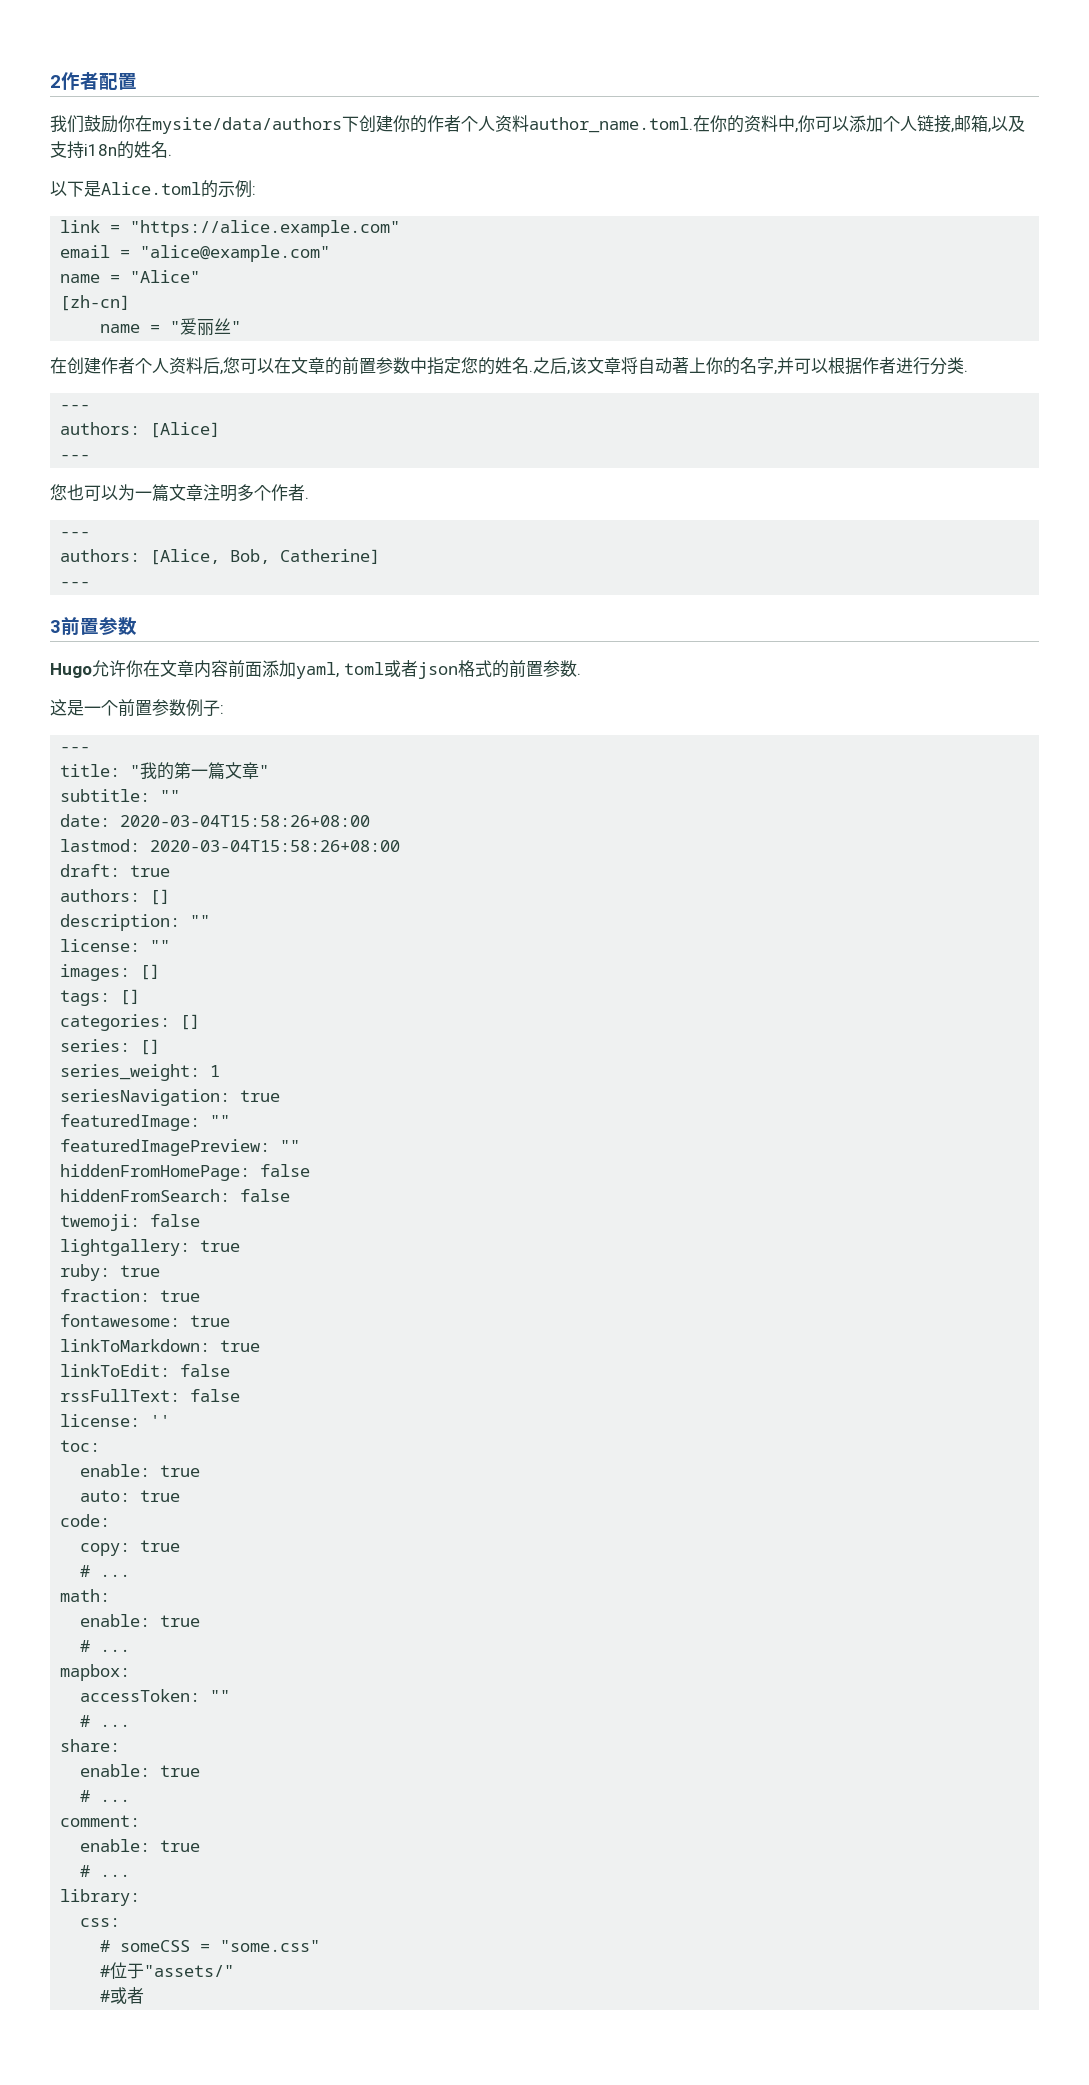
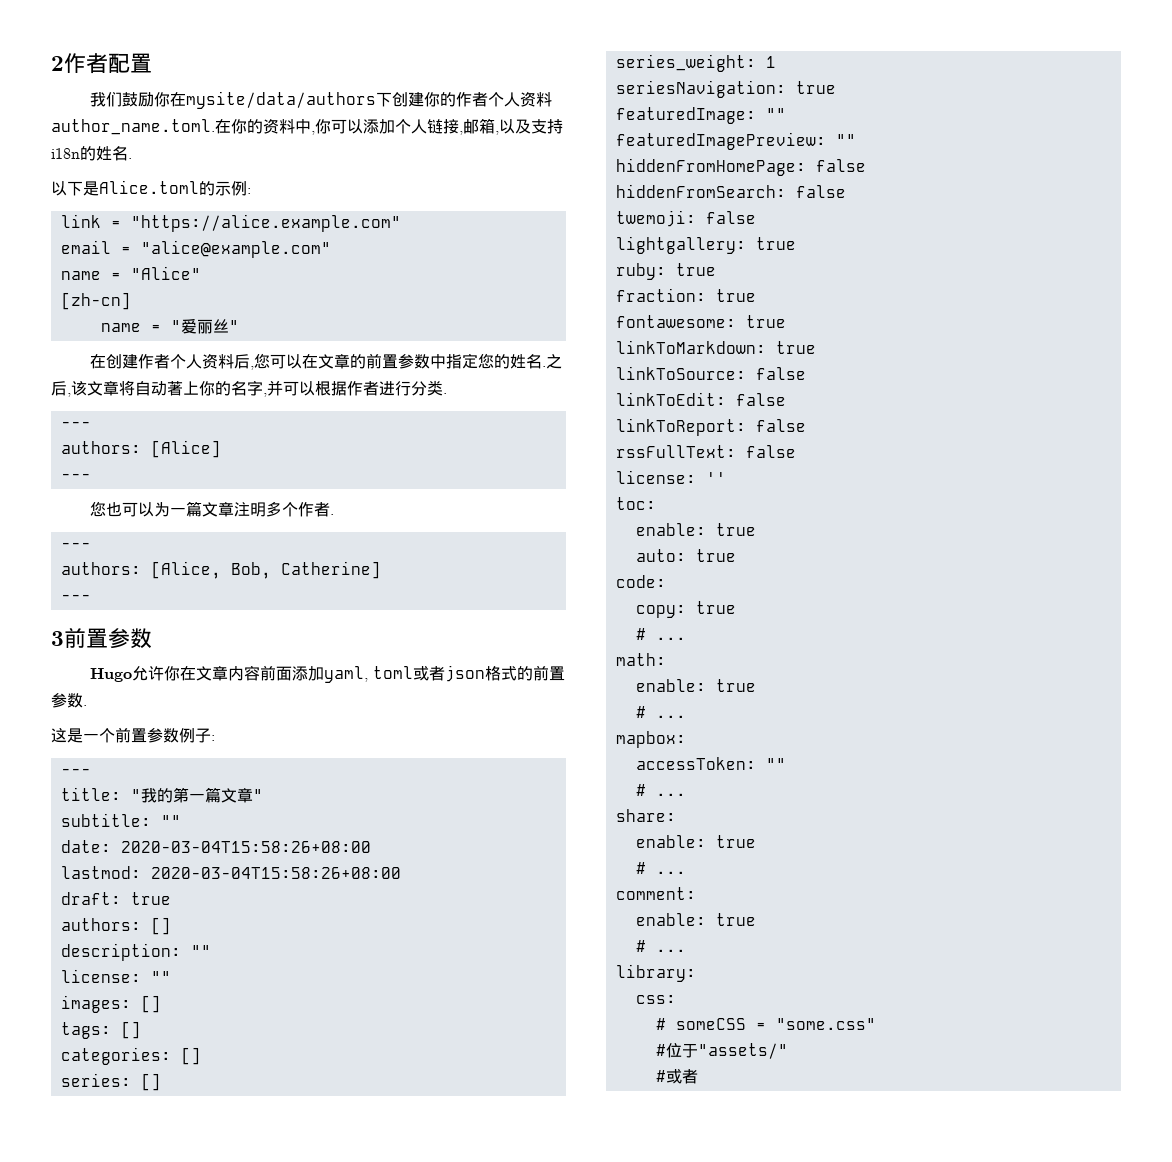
(261, 1346) none -> [615,366,806,380] // linkToSource: false
(231, 1370) none -> [615,418,806,436] // linkToReport: false

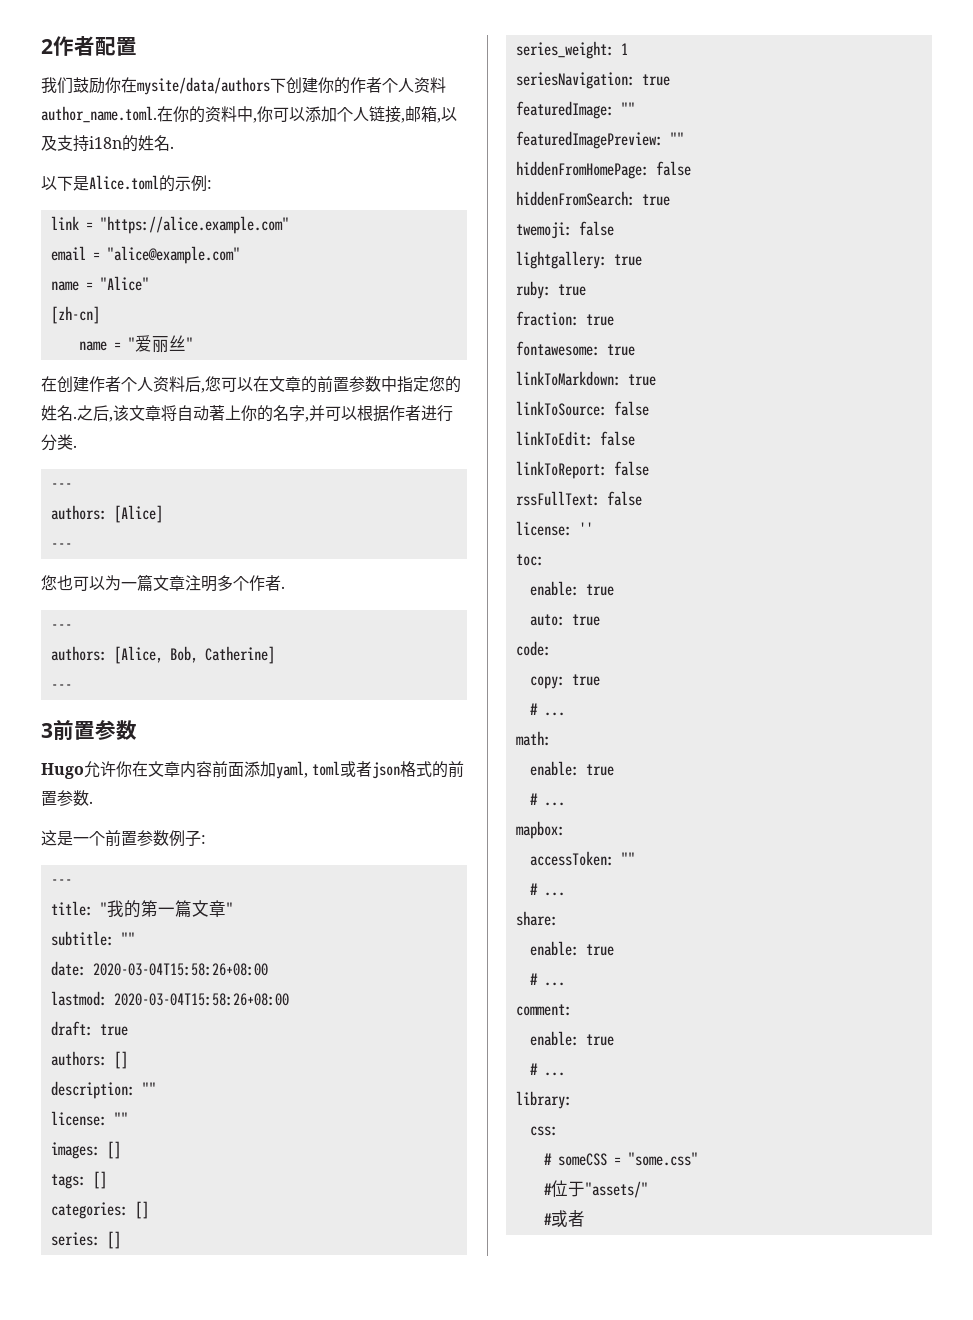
[795,185,846,198] false -> [641,194,670,206] true

